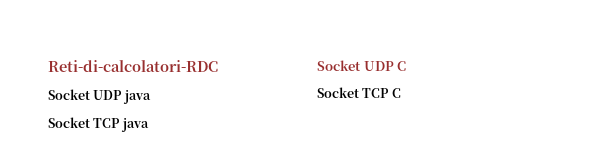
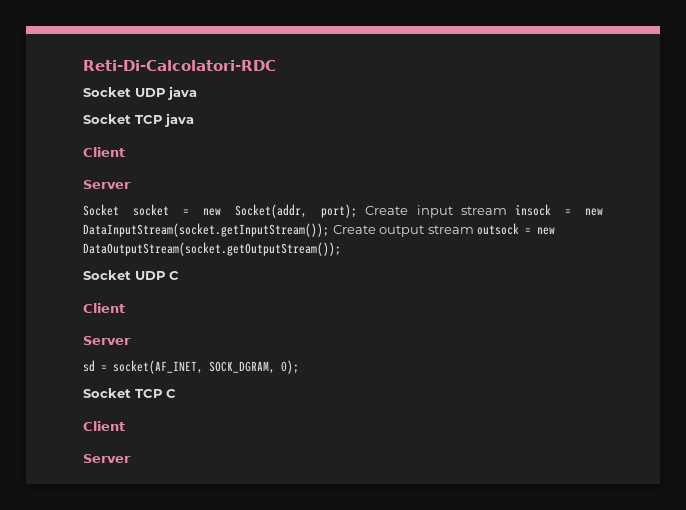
[48,60,218,72] Reti-di-calcolatori-RDC -> [83,60,276,71] Reti-Di-Calcolatori-RDC
[317,60,407,71] Socket UDP C -> [83,147,125,157] [83,180,131,189] [83,204,603,218] [83,223,556,237] [83,242,341,256] [83,270,180,280] [83,303,125,313] [83,336,131,345] [83,360,299,374] Client // Server // Socket socket = new Socket(addr, port); Create input stream insock = new DataInputStream(socket.getInputStream()); Create output stream outsock = new DataOutputStream(socket.getOutputStream()); // Socket UDP C // Client // Server // sd = socket(AF_INET, SOCK_DGRAM, 0);
(401, 93) none -> [83,421,125,431] [83,454,131,463] // Client // Server

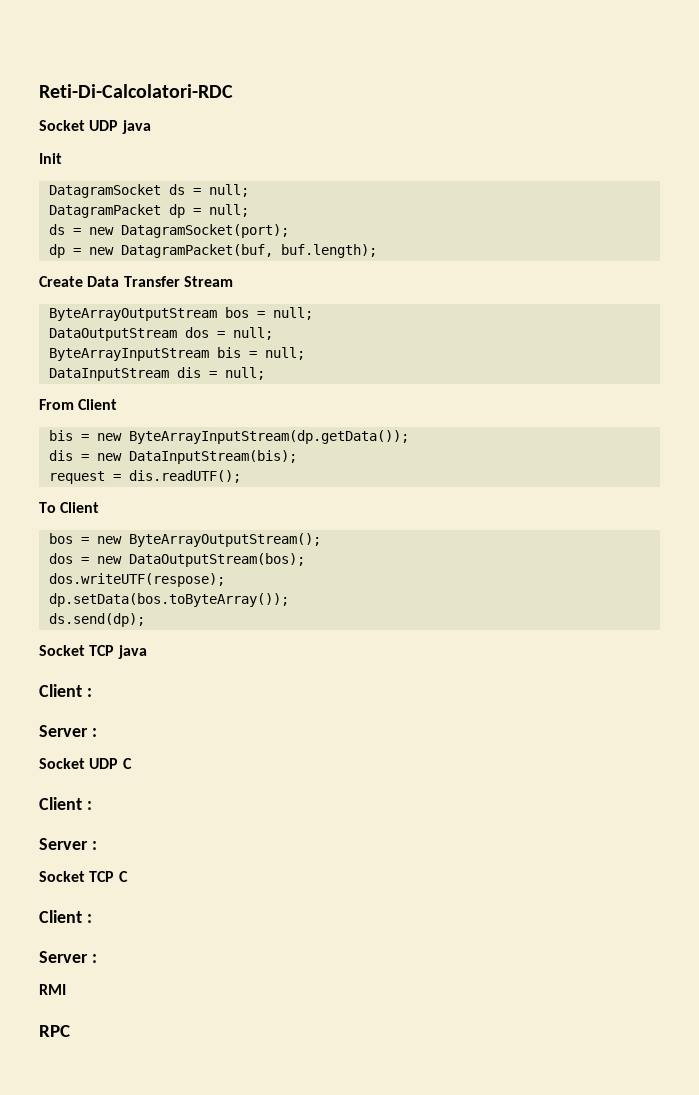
(198, 93) none -> [39,153,62,164] [48,184,249,198] [48,204,249,218] [48,224,289,238] [48,244,377,258] [39,276,233,287] [48,307,313,321] [48,327,273,341] [48,347,305,361] [48,367,265,381] [39,399,118,410] [48,430,409,444] [48,450,297,464] [48,470,241,484] [39,502,100,513] [48,533,321,547] [48,553,305,567] [48,573,225,587] [48,593,289,607] [48,613,145,627] // Init // DatagramSocket ds = null; // DatagramPacket dp = null; // ds = new DatagramSocket(port); // dp = new DatagramPacket(buf, buf.length); // Create Data Transfer Stream // ByteArrayOutputStream bos = null; // DataOutputStream dos = null; // ByteArrayInputStream bis = null; // DataInputStream dis = null; // From Client // bis = new ByteArrayInputStream(dp.getData()); // dis = new DataInputStream(bis); // request = dis.readUTF(); // To Client // bos = new ByteArrayOutputStream(); // dos = new DataOutputStream(bos); // dos.writeUTF(respose); // dp.setData(bos.toByteArray()); // ds.send(dp);
[83,180,131,189] [83,204,603,218] [83,223,556,237] [83,242,341,256] // Server // Socket socket = new Socket(addr, port); Create input stream insock = new DataInputStream(socket.getInputStream()); Create output stream outsock = new DataOutputStream(socket.getOutputStream()); -> [86,688,92,697] [39,725,97,737] : // Server :
[83,336,131,345] [83,360,299,374] // Server // sd = socket(AF_INET, SOCK_DGRAM, 0); -> [86,801,92,810] [39,838,97,850] : // Server :
[83,454,131,463] // Server -> [86,914,92,923] [39,951,97,963] [39,984,66,995] [39,1025,70,1037] : // Server : // RMI // RPC

